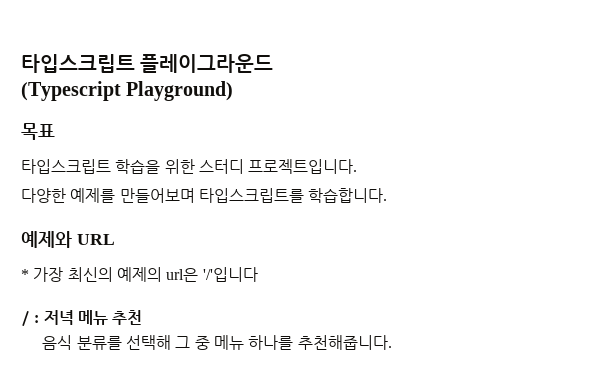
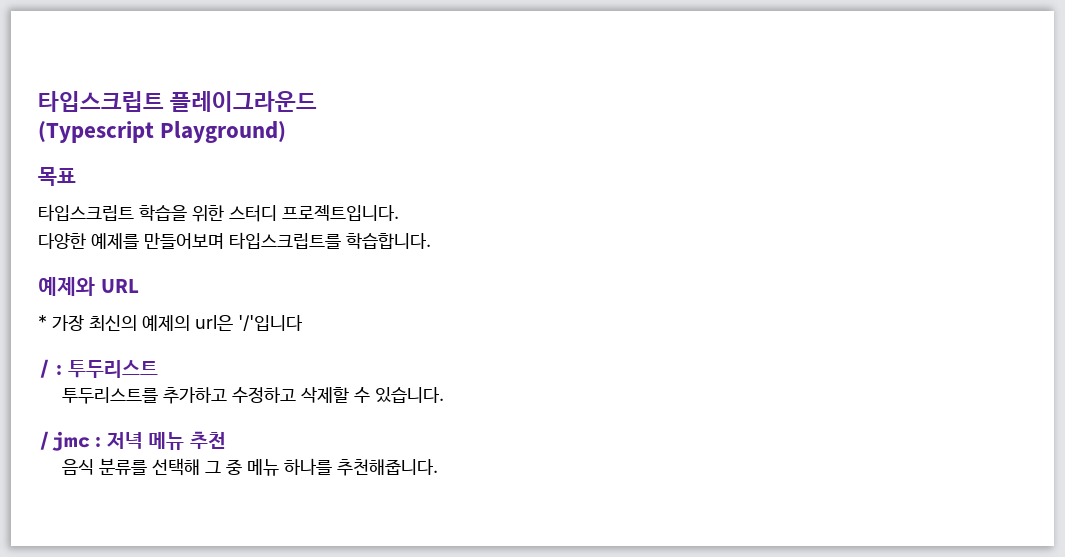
(40, 319) none -> [67,360,158,378] [62,387,445,404] [38,431,102,451] 투두리스트 // 투두리스트를 추가하고 수정하고 삭제할 수 있습니다. // /jmc :

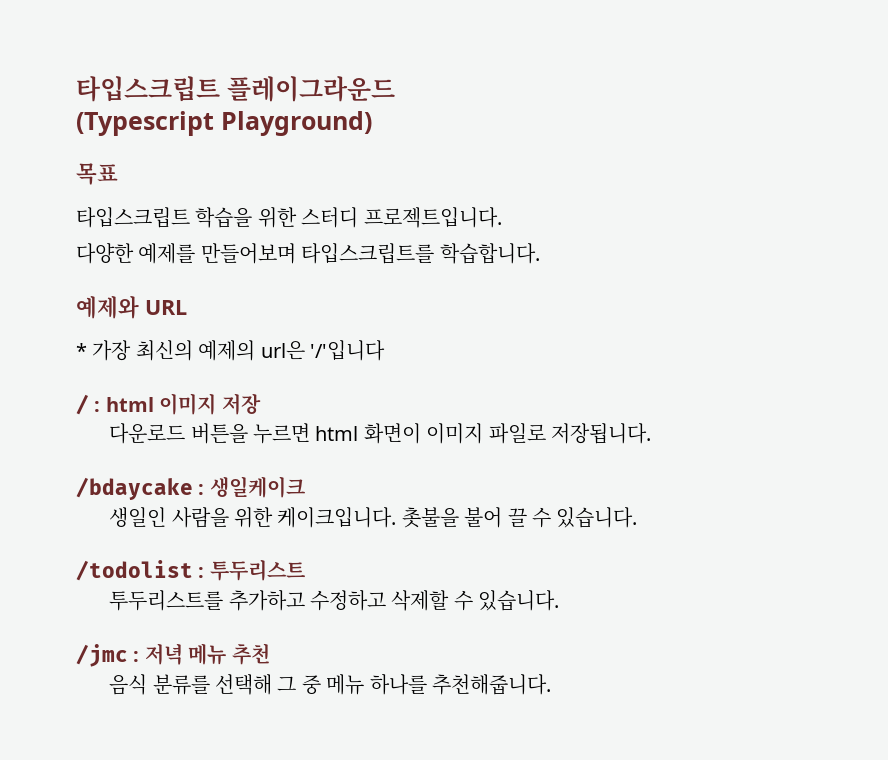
(63, 370) none -> [105,393,261,415] [109,423,651,444] [76,476,305,500] [109,507,638,528] [76,560,205,581] html 이미지 저장 // 다운로드 버튼을 누르면 html 화면이 이미지 파일로 저장됩니다. // /bdaycake : 생일케이크 // 생일인 사람을 위한 케이크입니다. 촛불을 불어 끌 수 있습니다. // /todolist :

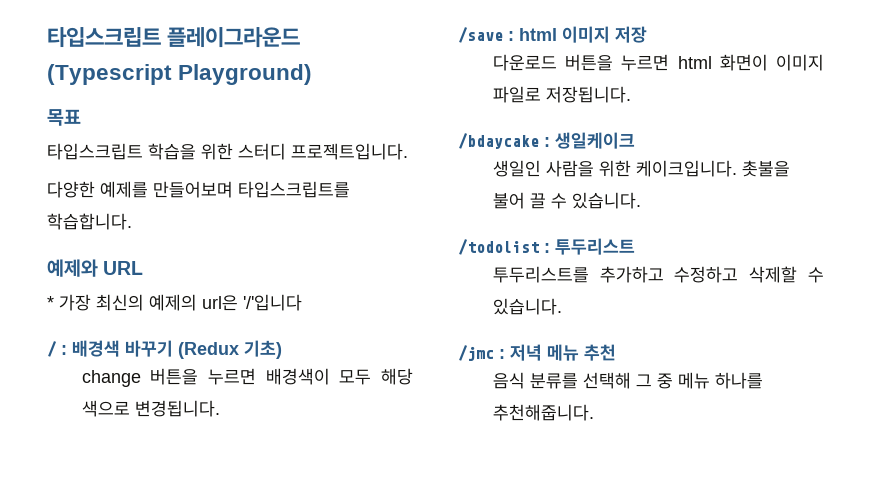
(101, 406) none -> [72,340,282,359] [81,368,413,387] [81,400,220,417] [458,27,514,43] 배경색 바꾸기 (Redux 기초) // change 버튼을 누르면 배경색이 모두 해당 색으로 변경됩니다. // /save :

